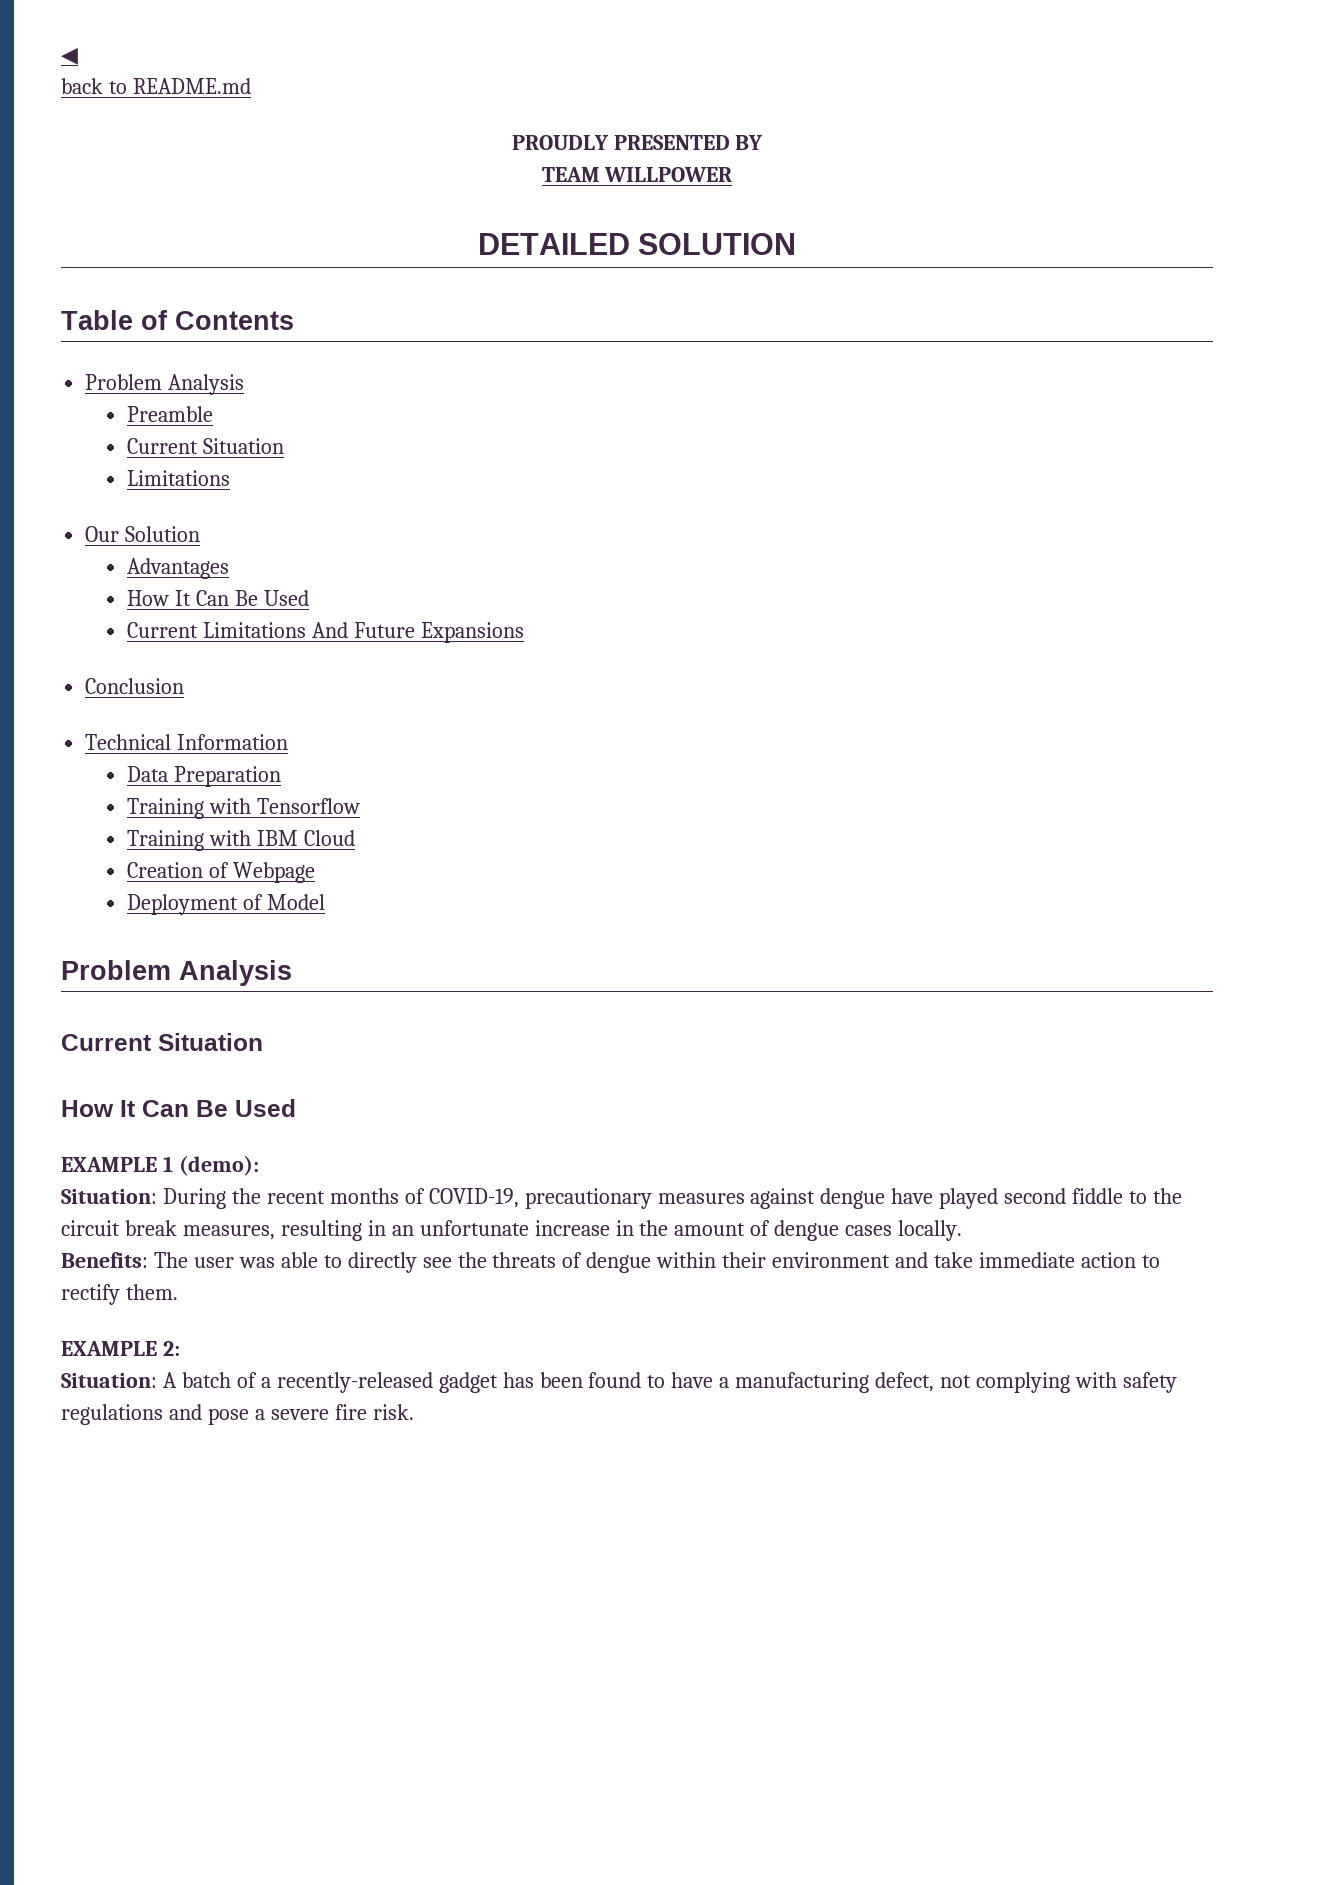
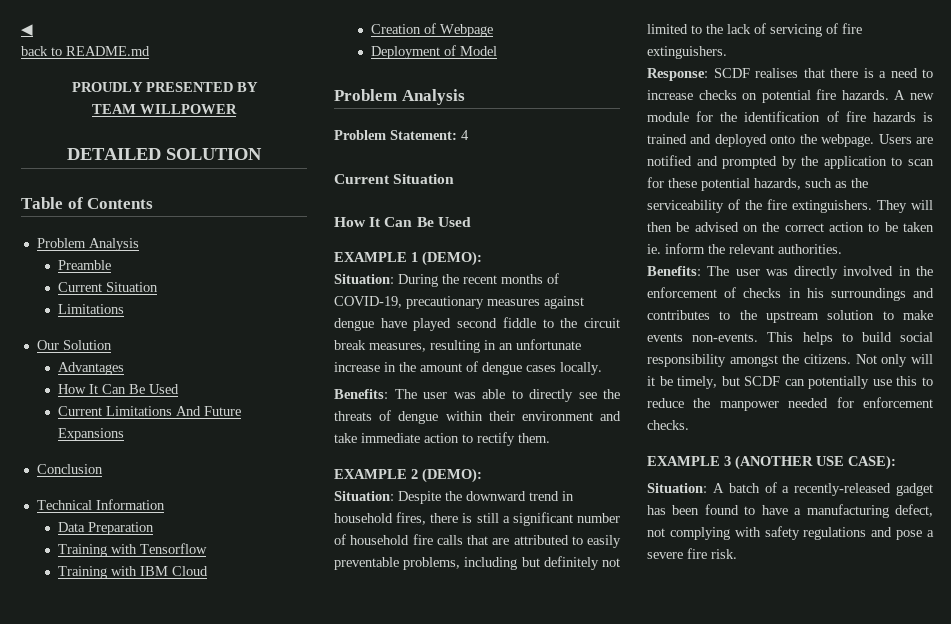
(292, 973) none -> [334,130,469,140] // Problem Statement: 4
[178,1155,259,1176] (demo): -> [422,251,482,266] (DEMO):
[162,1341,180,1356] 2: -> [411,468,482,483] [334,491,574,504] [334,512,620,526] [334,534,621,548] [334,556,620,570] [647,23,862,37] [647,46,727,59] [647,68,933,81] [647,89,934,103] [647,111,933,122] [647,134,933,147] [647,155,934,169] [647,177,868,191] [647,199,933,213] [647,222,934,232] [647,243,842,254] [647,266,933,279] [647,287,934,301] [647,310,933,323] [647,332,933,345] [647,354,933,367] [647,376,933,389] [647,397,933,411] [647,420,689,430] [647,455,896,470] 2 (DEMO): // Situation: Despite the downward trend in household fires, there is still a significant number of household fire calls that are attributed to easily preventable problems, including but definitely not limited to the lack of servicing of fire extinguishers. // Response: SCDF realises that there is a need to increase checks on potential fire hazards. A new module for the identification of fire hazards is trained and deployed onto the webpage. Users are notified and prompted by the application to scan for these potential hazards, such as the serviceability of the fire extinguishers. They will then be advised on the correct action to be taken ie. inform the relevant authorities. // Benefits: The user was directly involved in the enforcement of checks in his surroundings and contributes to the upstream solution to make events non-events. This helps to build social responsibility amongst the citizens. Not only will it be timely, but SCDF can potentially use this to reduce the manpower needed for enforcement checks. // EXAMPLE 3 (ANOTHER USE CASE):

